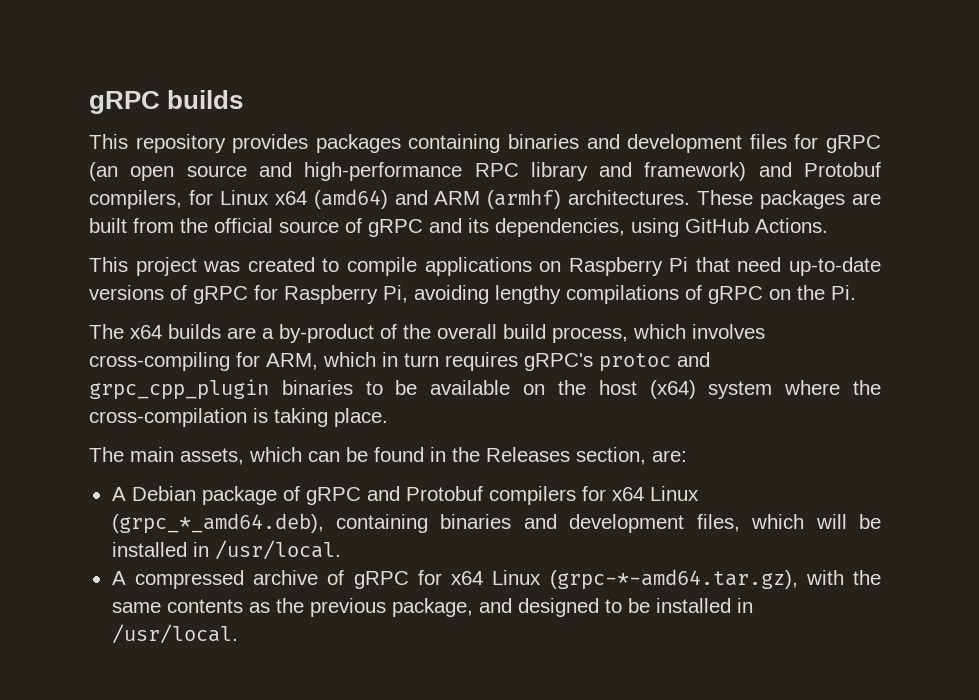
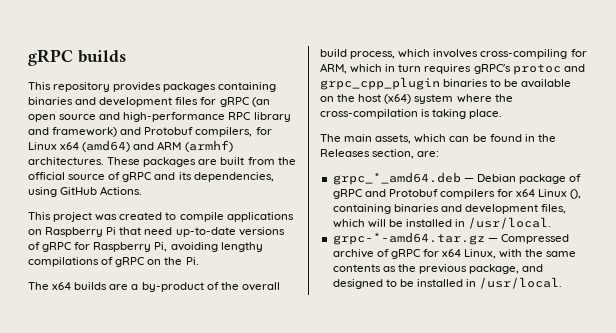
[111,487,126,501] A -> [332,172,474,185] grpc_*_amd64.deb —
[111,513,324,534] (grpc_*_amd64.deb), -> [570,189,582,199] (),
[111,570,244,589] A compressed -> [332,232,569,245] grpc-*-amd64.tar.gz — Compressed
[492,569,798,590] Linux (grpc-*-amd64.tar.gz), -> [464,249,497,259] Linux,

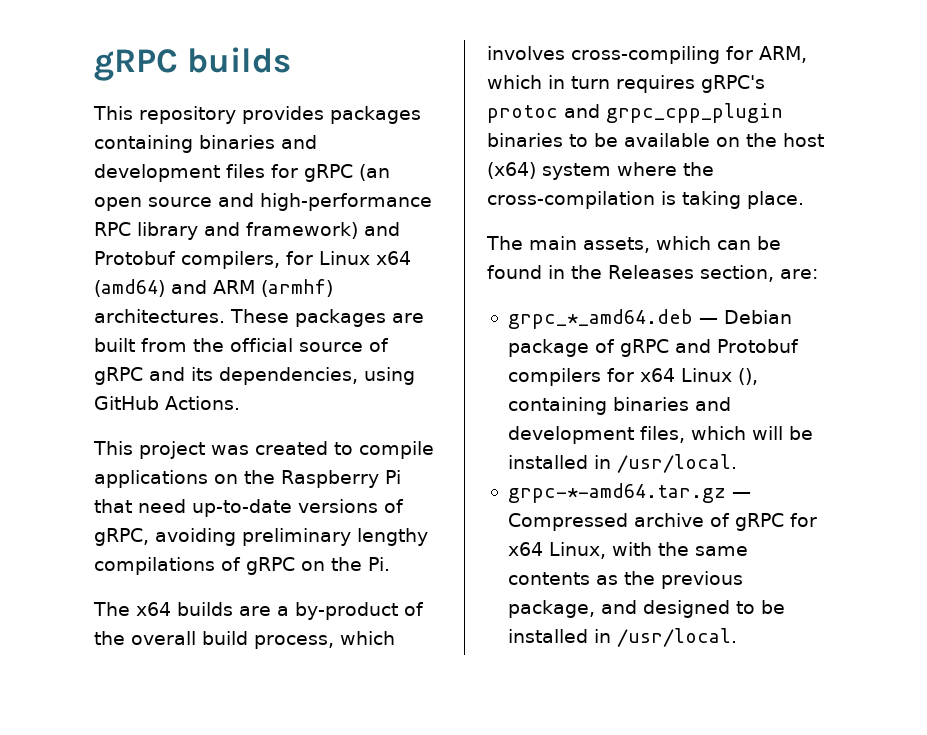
(42, 232) none -> [244,470,275,484] the
[42,242,218,252] gRPC for Raspberry Pi, avoiding -> [94,528,351,546] gRPC, avoiding preliminary

